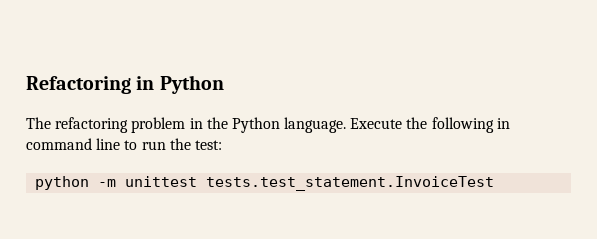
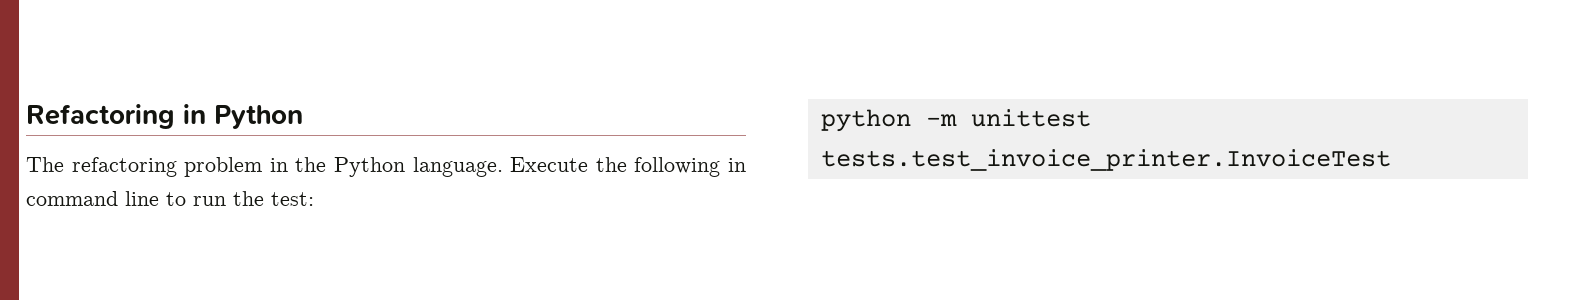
[206,176,495,191] tests.test_statement.InvoiceTest -> [820,149,1391,171] tests.test_invoice_printer.InvoiceTest

